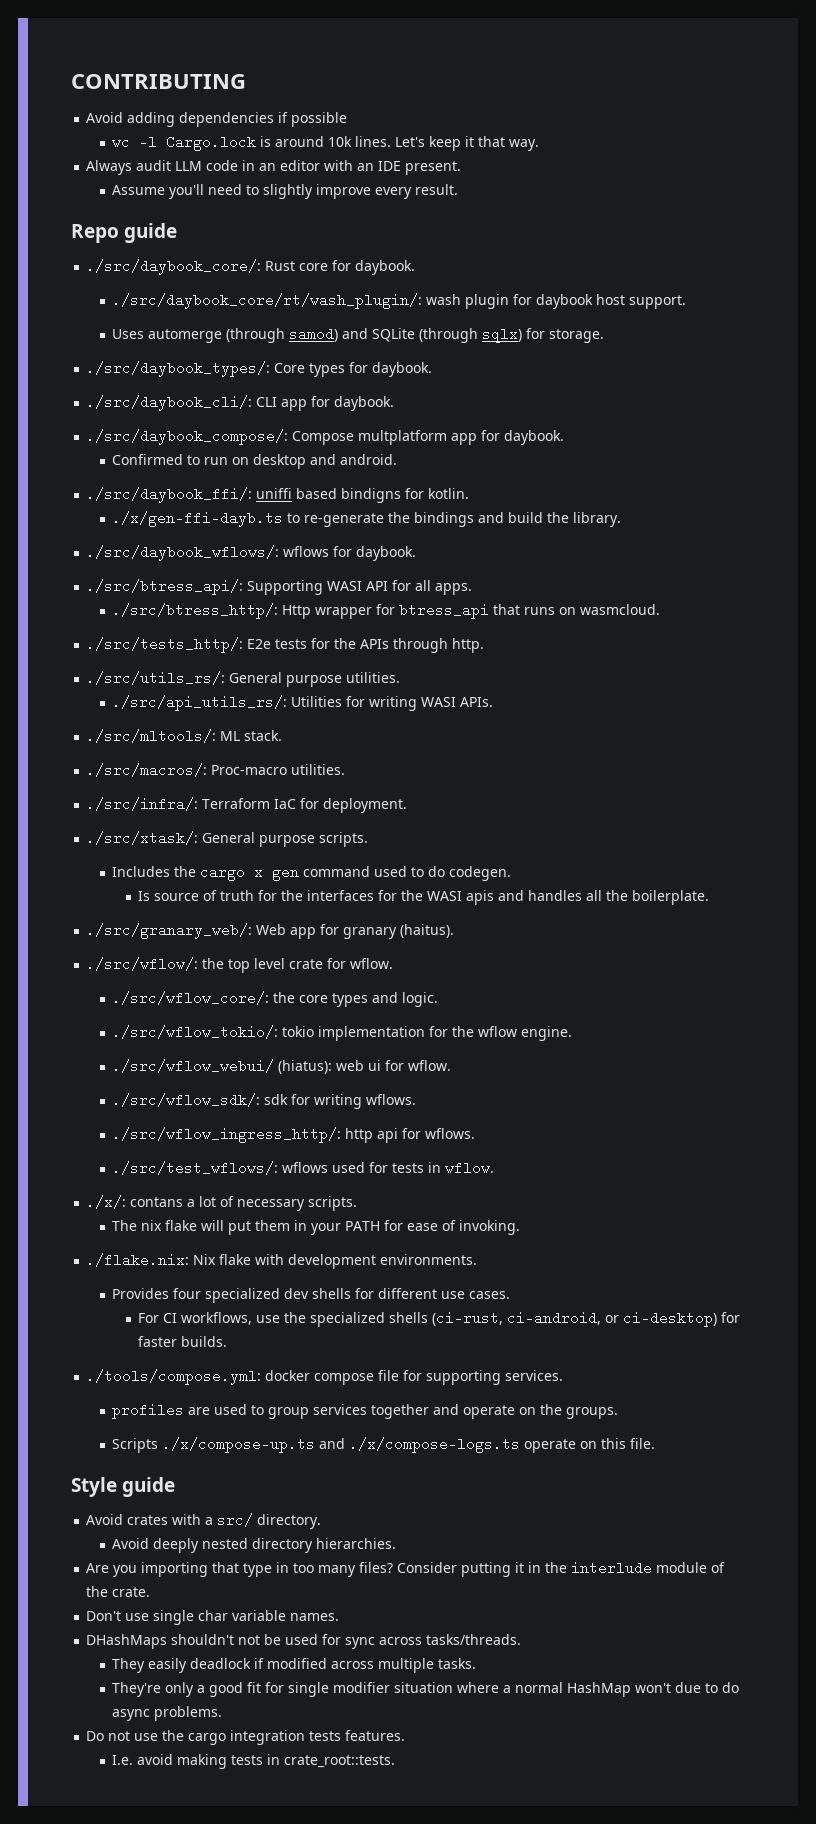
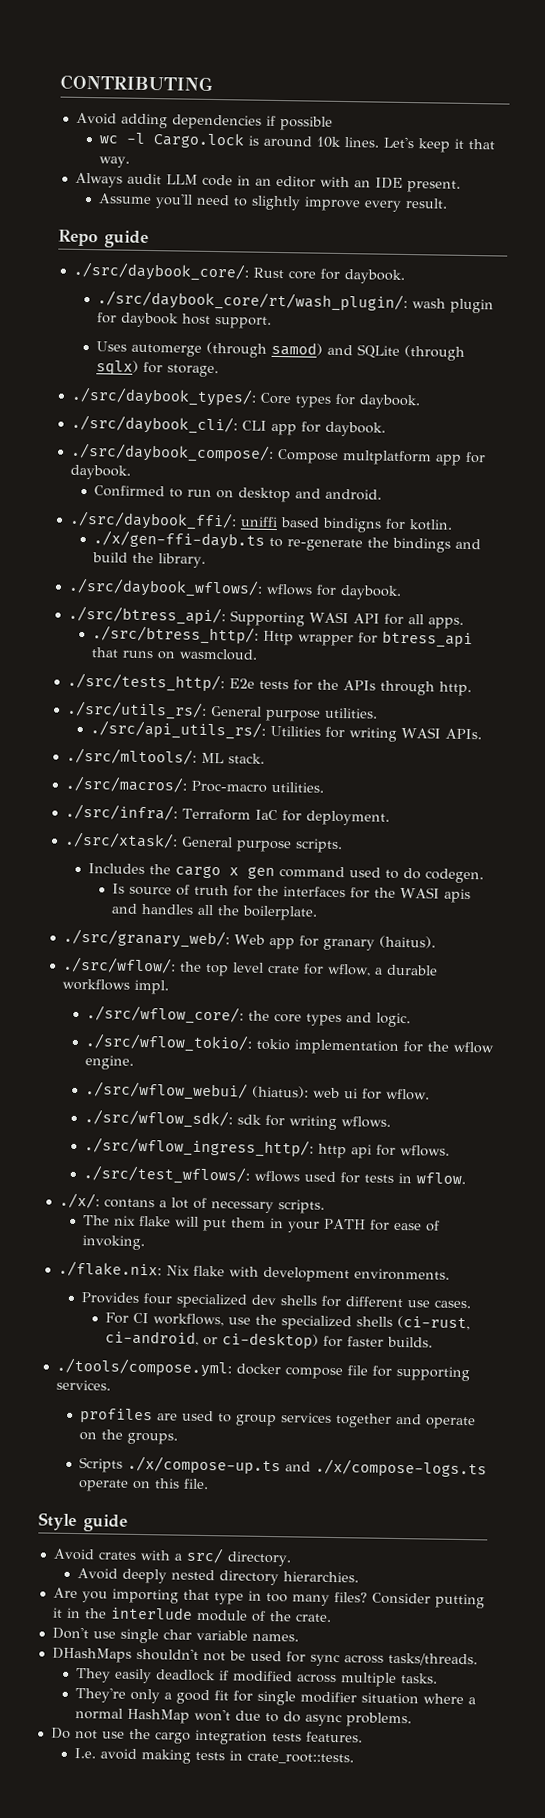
[350,958,394,969] wflow. -> [326,963,438,977] [61,978,169,995] wflow, a durable workflows impl.

